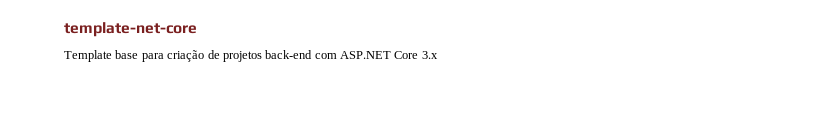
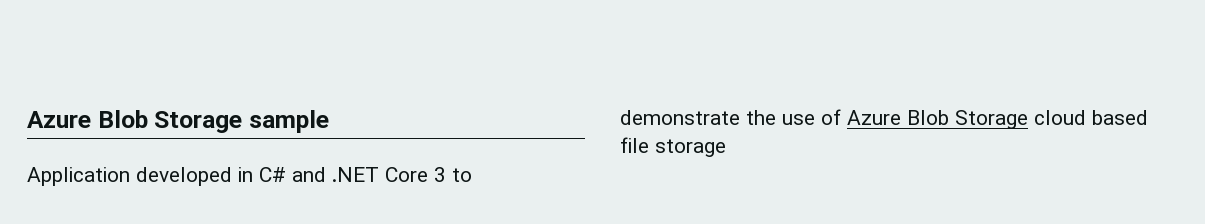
[64,22,197,37] [64,50,438,62] template-net-core // Template base para criação de projetos back-end com ASP.NET Core 3.x -> [27,110,329,133] [27,167,472,186] [620,109,1148,129] [620,137,726,157] Azure Blob Storage sample // Application developed in C# and .NET Core 3 to demonstrate the use of Azure Blob Storage cloud based file storage

